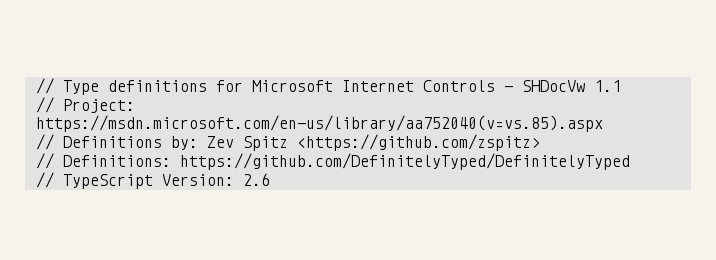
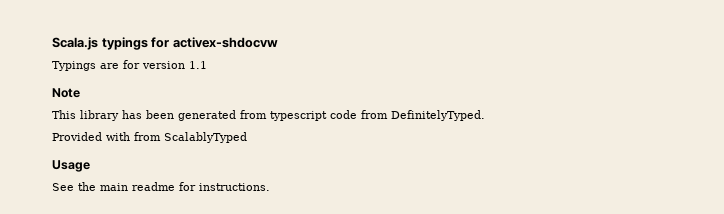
[35,78,621,95] [35,97,135,113] [35,115,603,132] [35,134,540,151] [35,153,630,170] [35,172,270,189] // Type definitions for Microsoft Internet Controls - SHDocVw 1.1 // // Project: https://msdn.microsoft.com/en-us/library/aa752040(v=vs.85).aspx // // Definitions by: Zev Spitz <https://github.com/zspitz> // // Definitions: https://github.com/DefinitelyTyped/DefinitelyTyped // // TypeScript Version: 2.6 -> [52,37,278,50] [52,60,207,71] [52,88,80,98] [52,110,485,121] [52,132,247,143] [52,160,90,172] [52,182,270,191] Scala.js typings for activex-shdocvw // Typings are for version 1.1 // Note // This library has been generated from typescript code from DefinitelyTyped. // Provided with from ScalablyTyped // Usage // See the main readme for instructions.

